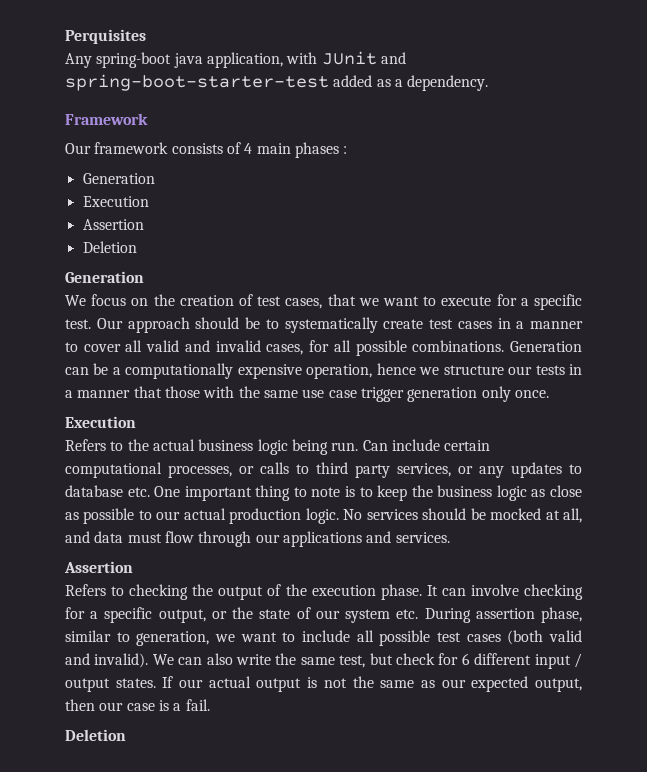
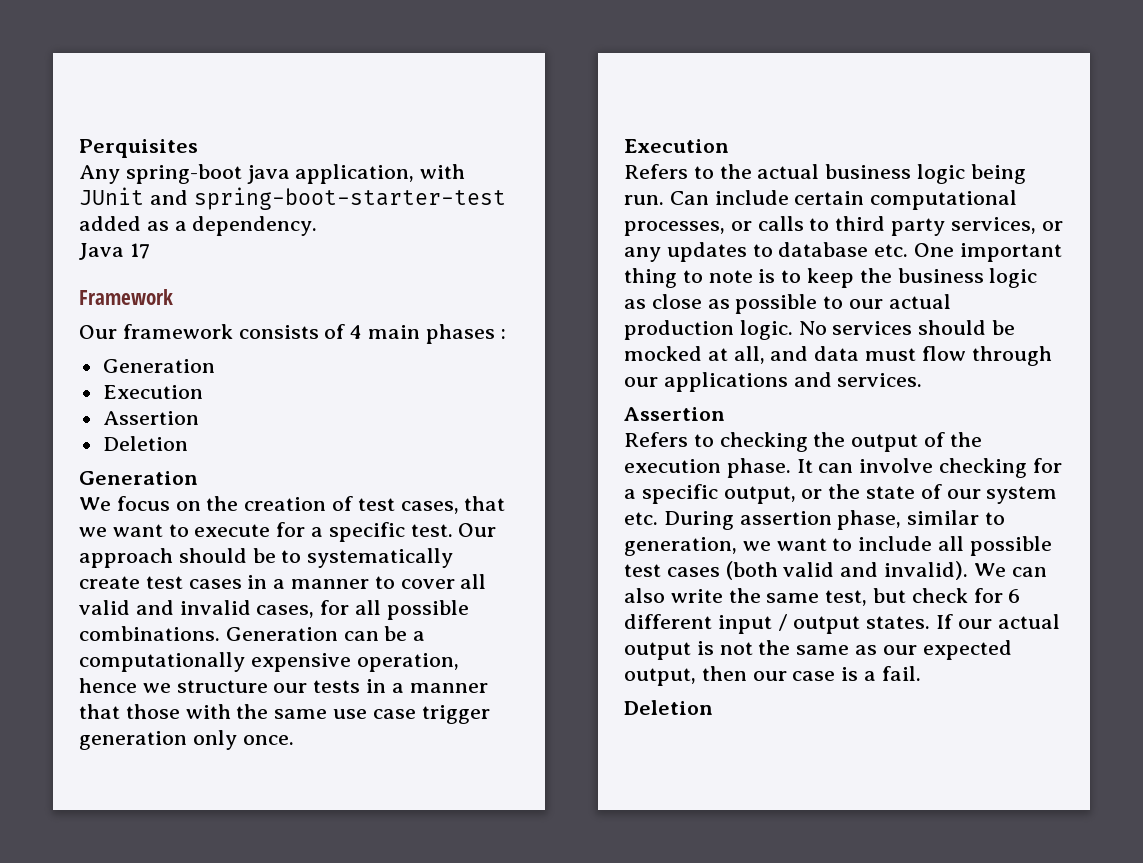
(489, 83) none -> [79,243,150,260] // Java 17

